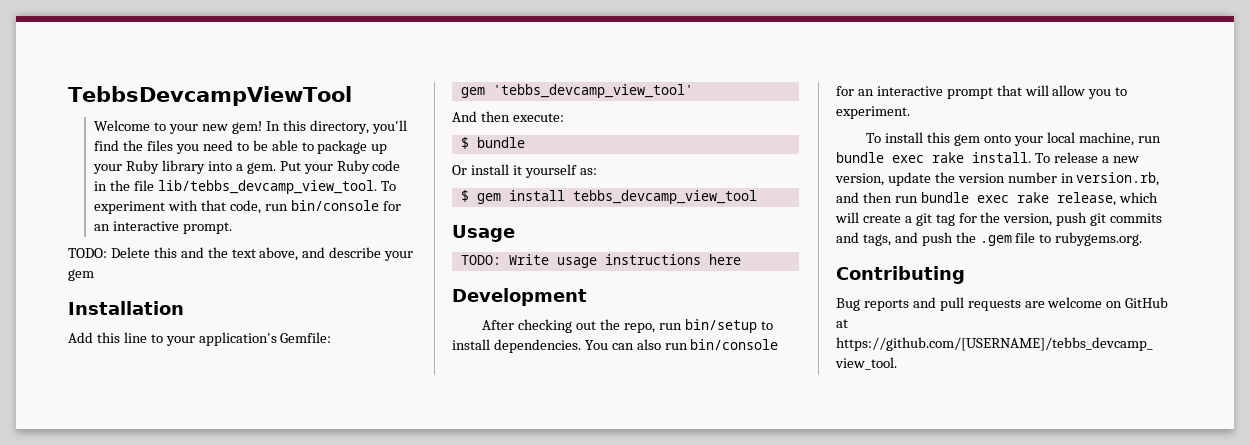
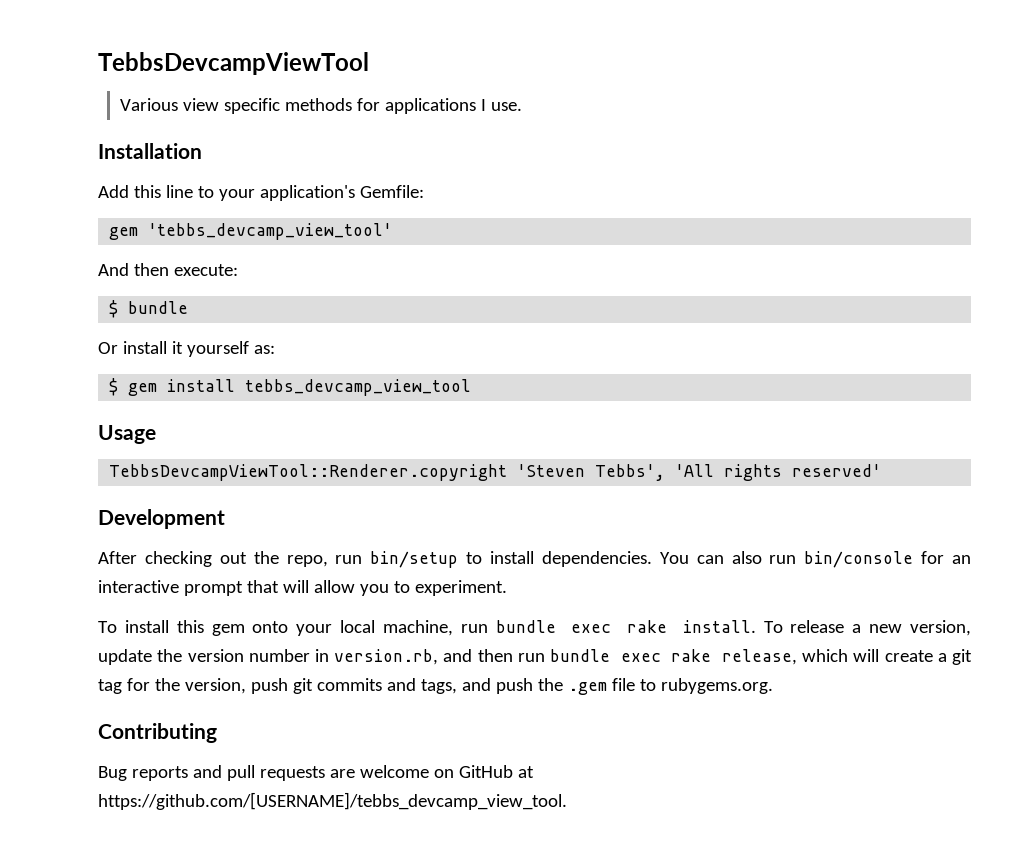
[94,120,407,134] [94,140,388,154] [93,160,401,174] [94,180,396,194] [94,200,401,214] [94,221,233,234] [68,247,414,261] [68,269,94,281] Welcome to your new gem! In this directory, you'll find the files you need to be able to package up your Ruby library into a gem. Put your Ruby code in the file lib/tebbs_devcamp_view_tool. To experiment with that code, run bin/console for an interactive prompt. // TODO: Delete this and the text above, and describe your gem -> [119,98,522,114] Various view specific methods for applications I use.
[460,254,741,268] TODO: Write usage instructions here -> [109,464,882,481] TebbsDevcampViewTool::Renderer.copyright 'Steven Tebbs', 'All rights reserved'

